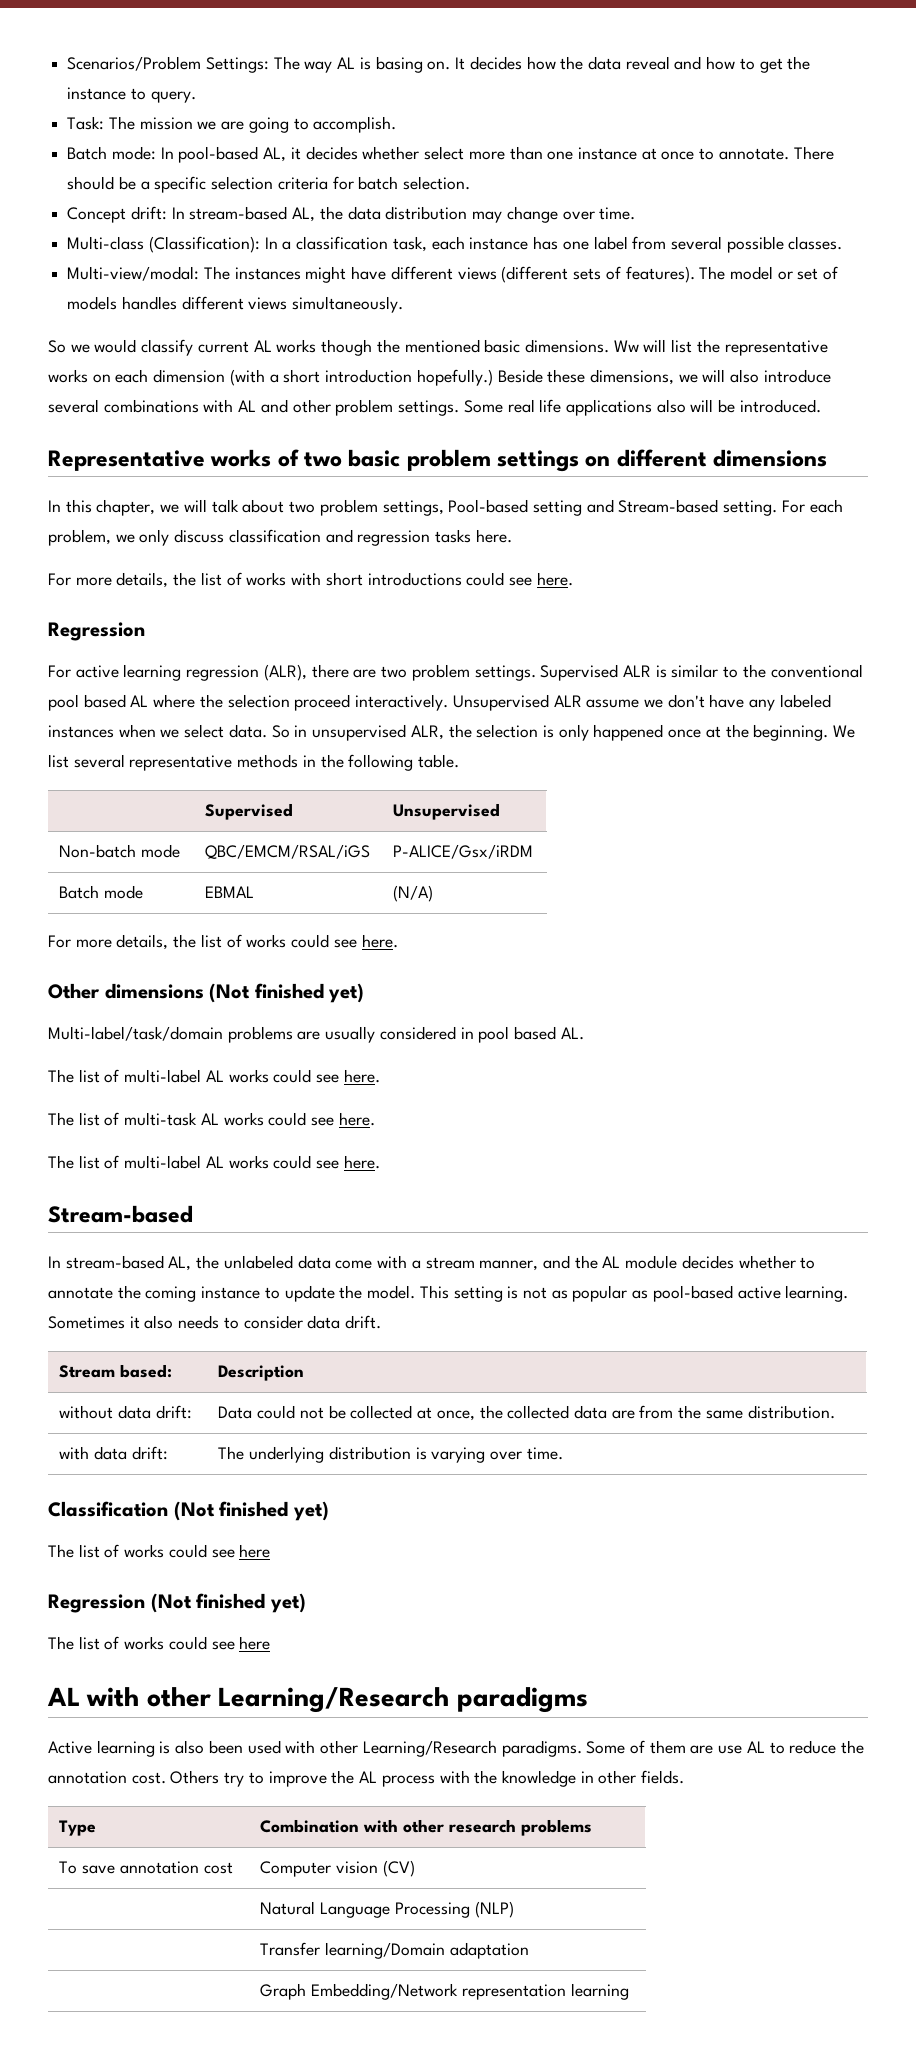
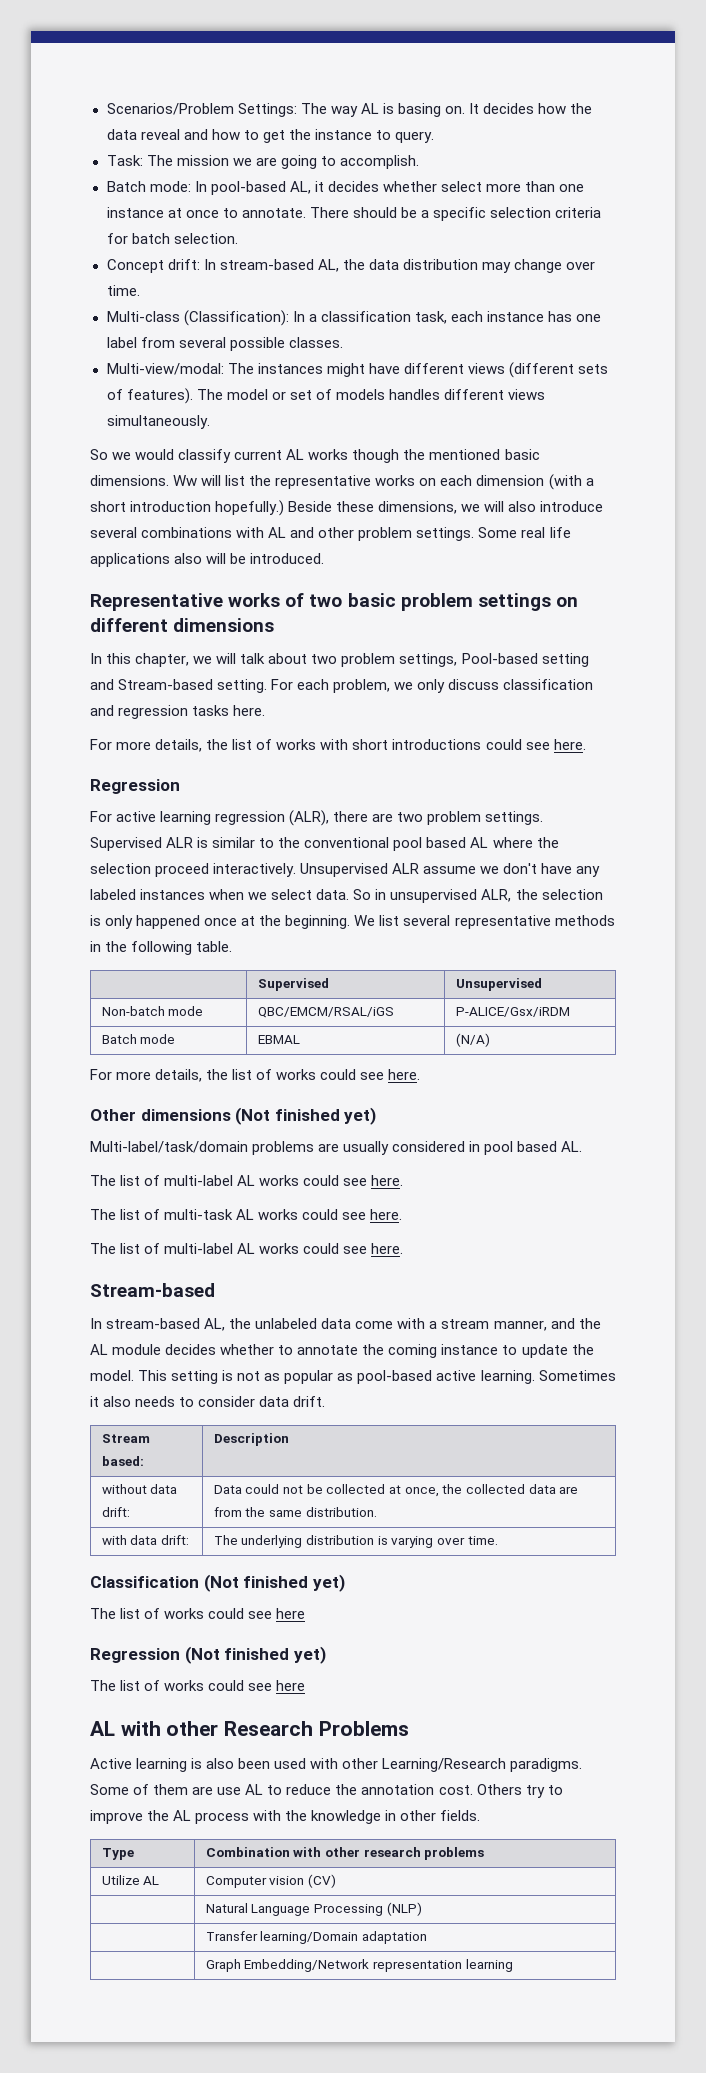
[218,1687,588,1713] Learning/Research paradigms -> [224,1721,409,1736] Research Problems
[59,1861,233,1874] To save annotation cost -> [101,1875,160,1885] Utilize AL

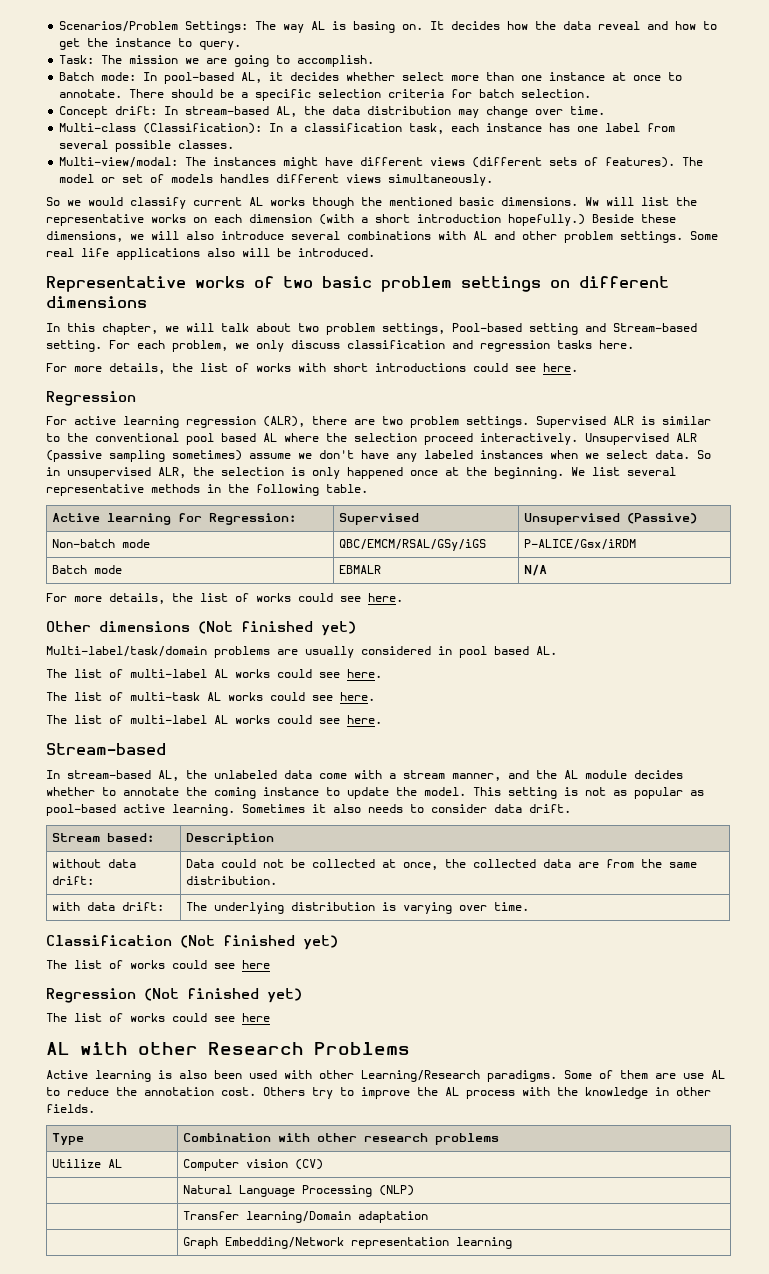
(420, 868) none -> [46,450,242,462] (passive sampling sometimes)
(233, 946) none -> [51,513,296,525] Active learning for Regression:
(542, 984) none -> [626,513,697,524] (Passive)
[257,1007,394,1018] QBC/EMCM/RSAL/iGS -> [338,539,486,551] QBC/EMCM/RSAL/GSy/iGS
[257,1035,300,1044] [455,1033,490,1047] EBMAL | (N/A) -> [338,565,381,574] [523,564,547,576] EBMALR | N/A

